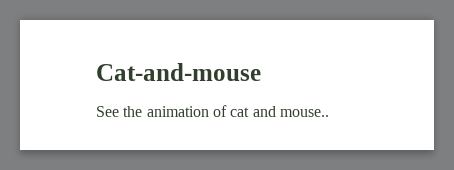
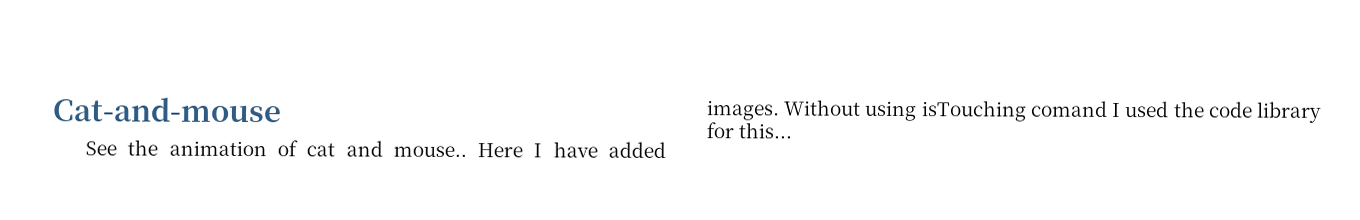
(329, 113) none -> [477,141,667,158] [706,99,1322,123] [706,122,793,139] Here I have added images. Without using isTouching comand I used the code library for this...

